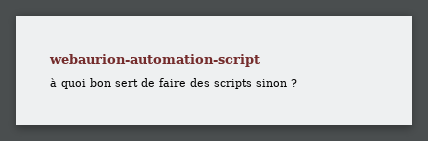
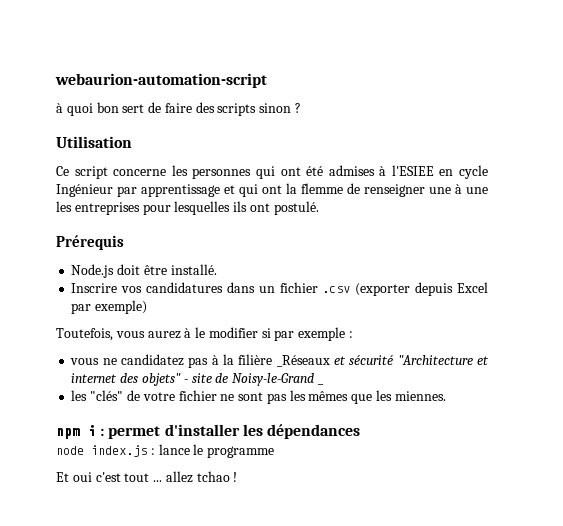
(297, 83) none -> [56,136,132,148] [56,165,488,179] [56,183,488,197] [56,201,319,215] [56,235,124,250] [71,264,217,278] [71,282,488,296] [71,300,148,314] [56,327,354,341] [70,354,489,368] [71,373,324,386] [71,390,446,404] [56,424,360,439] [56,444,275,458] [56,471,238,483] // Utilisation // Ce script concerne les personnes qui ont été admises à l'ESIEE en cycle Ingénieur par apprentissage et qui ont la flemme de renseigner une à une les entreprises pour lesquelles ils ont postulé. // Prérequis // Node.js doit être installé. // Inscrire vos candidatures dans un fichier .csv (exporter depuis Excel par exemple) // Toutefois, vous aurez à le modifier si par exemple : // vous ne candidatez pas à la filière _Réseaux et sécurité "Architecture et internet des objets" - site de Noisy-le-Grand _ // les "clés" de votre fichier ne sont pas les mêmes que les miennes. // npm i : permet d'installer les dépendances // node index.js : lance le programme // Et oui c'est tout ... allez tchao !

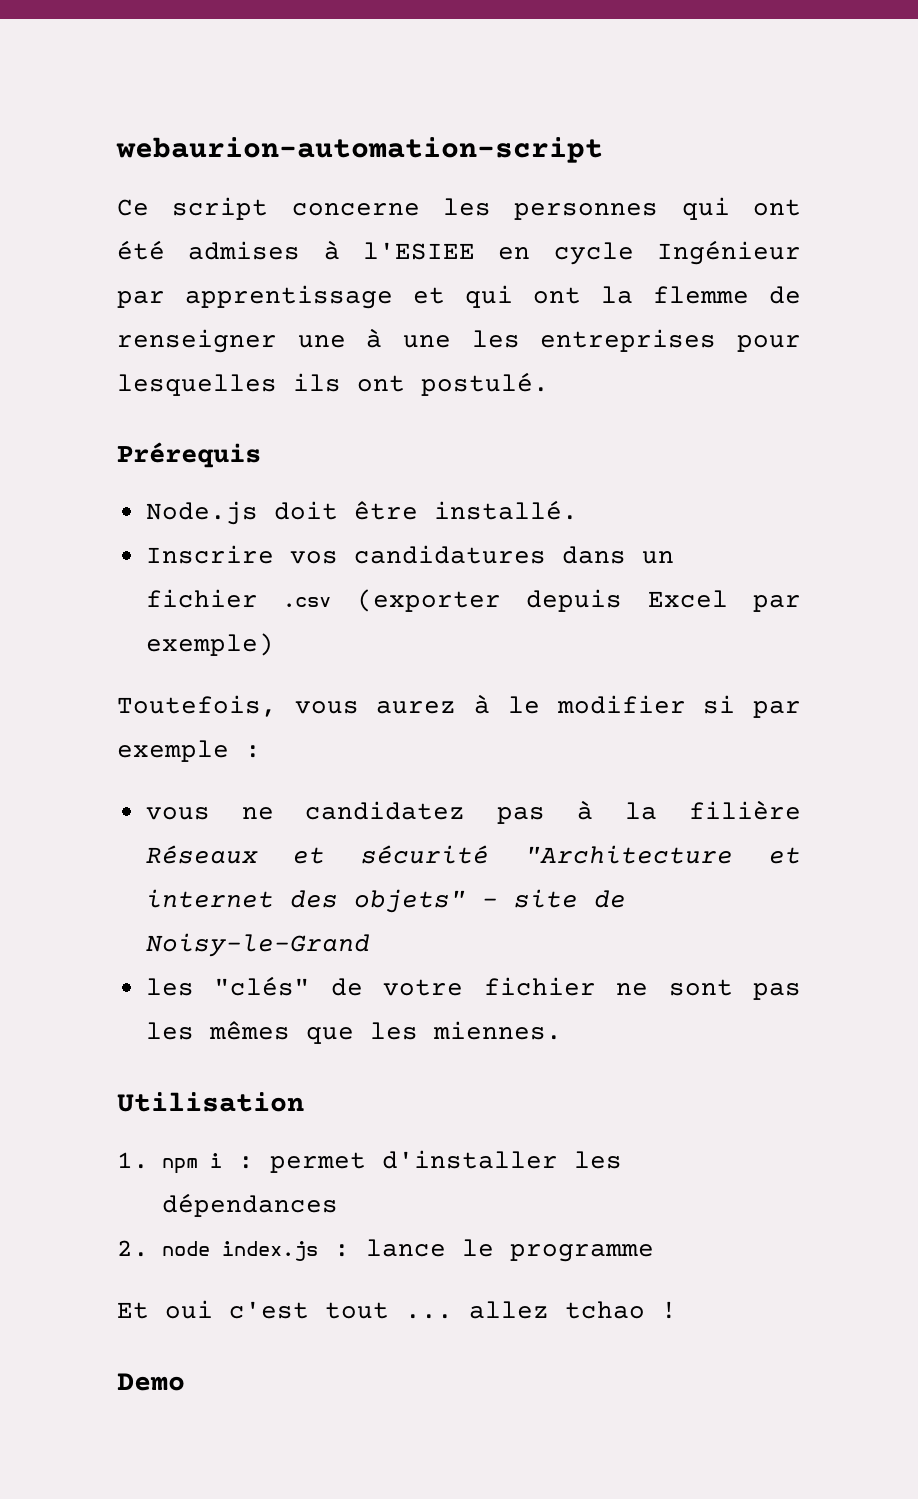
[56,102,302,116] [56,136,132,148] // à quoi bon sert de faire des scripts sinon ? // Utilisation -> (603, 150) none
[276,355,330,367] _Réseaux -> [145,845,258,864] Réseaux
[317,383,324,385] _ -> (370, 945) none
(446, 396) none -> [117,1092,304,1112] [117,1152,149,1169] Utilisation // 1.
(360, 431) none -> [117,1240,149,1257] 2.
(238, 477) none -> [117,1373,185,1391] // Demo

